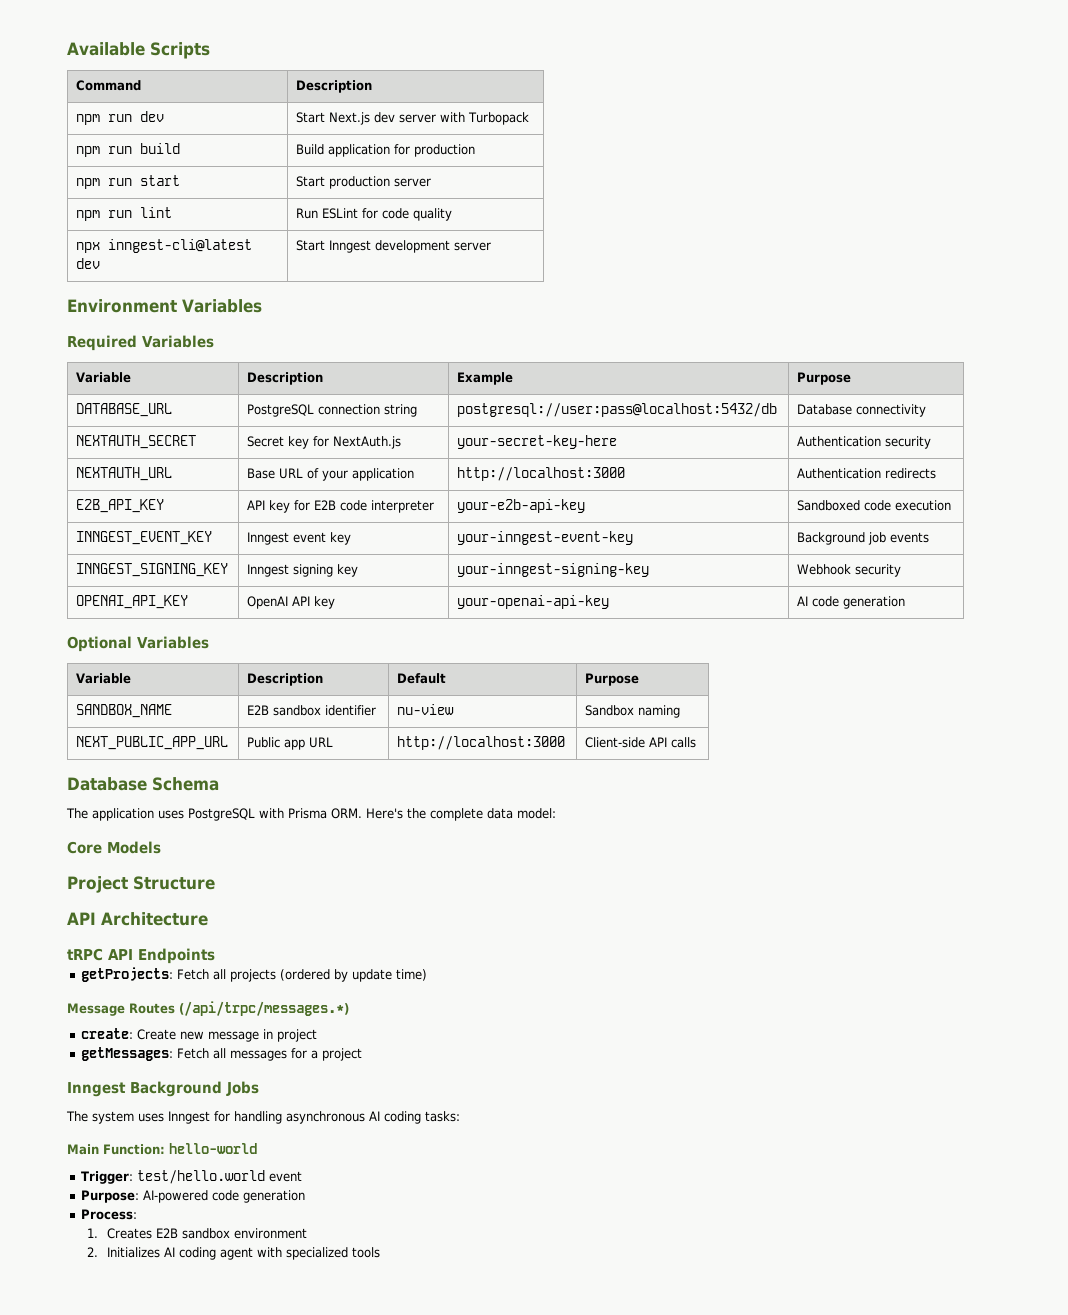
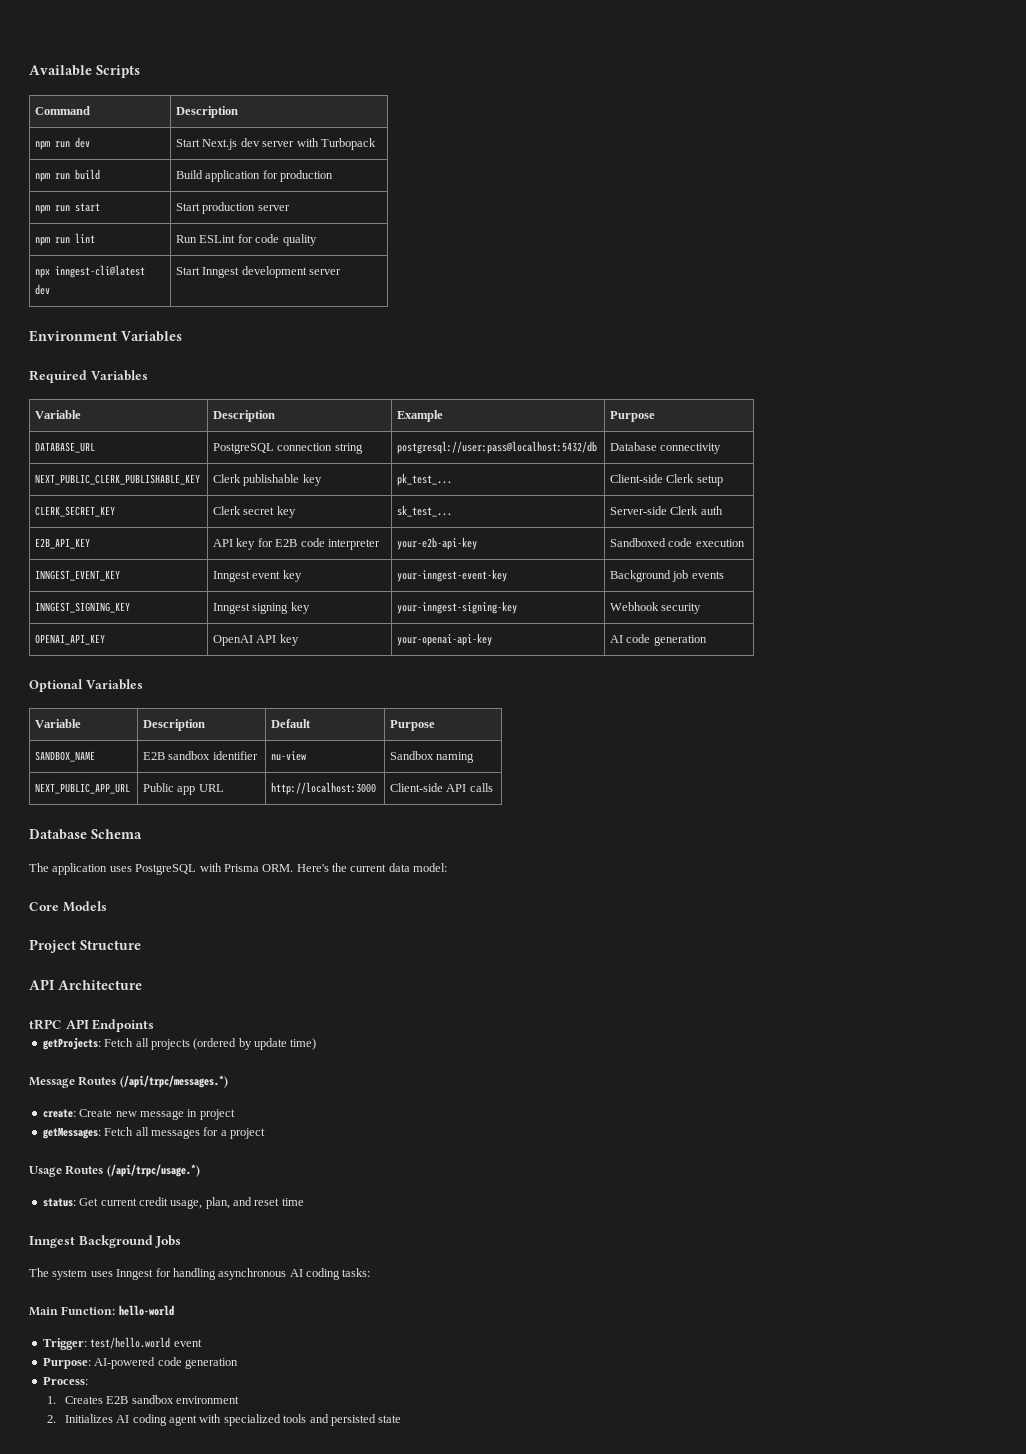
[76,435,197,449] [247,436,402,449] [457,435,618,449] [797,436,932,449] [76,467,173,481] [247,468,415,481] [457,467,626,481] [797,468,937,479] NEXTAUTH_SECRET | Secret key for NextAuth.js | your-secret-key-here | Authentication security // NEXTAUTH_URL | Base URL of your application | http://localhost:3000 | Authentication redirects -> [35,474,201,485] [213,474,322,486] [397,473,453,486] [610,474,723,486] [35,506,116,517] [213,506,296,518] [397,505,453,517] [610,506,723,515] NEXT_PUBLIC_CLERK_PUBLISHABLE_KEY | Clerk publishable key | pk_test_... | Client-side Clerk setup // CLERK_SECRET_KEY | Clerk secret key | sk_test_... | Server-side Clerk auth
[430,808,483,821] complete -> [350,864,387,872] current
(363, 1054) none -> [29,1164,200,1177] [42,1197,304,1209] // Usage Routes (/api/trpc/usage.*) // status: Get current credit usage, plan, and reset time
(381, 1252) none -> [309,1414,402,1426] and persisted state

